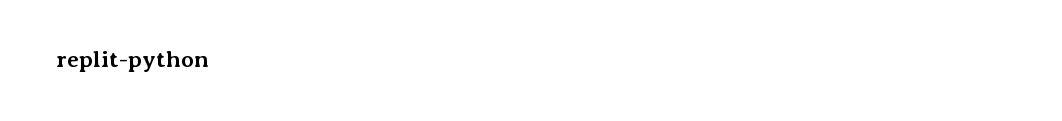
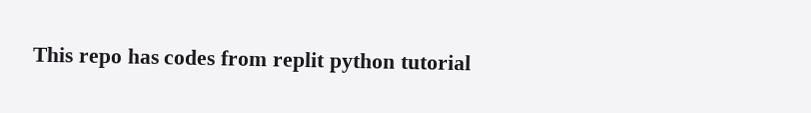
[56,51,209,72] replit-python -> [32,46,472,74] This repo has codes from replit python tutorial

